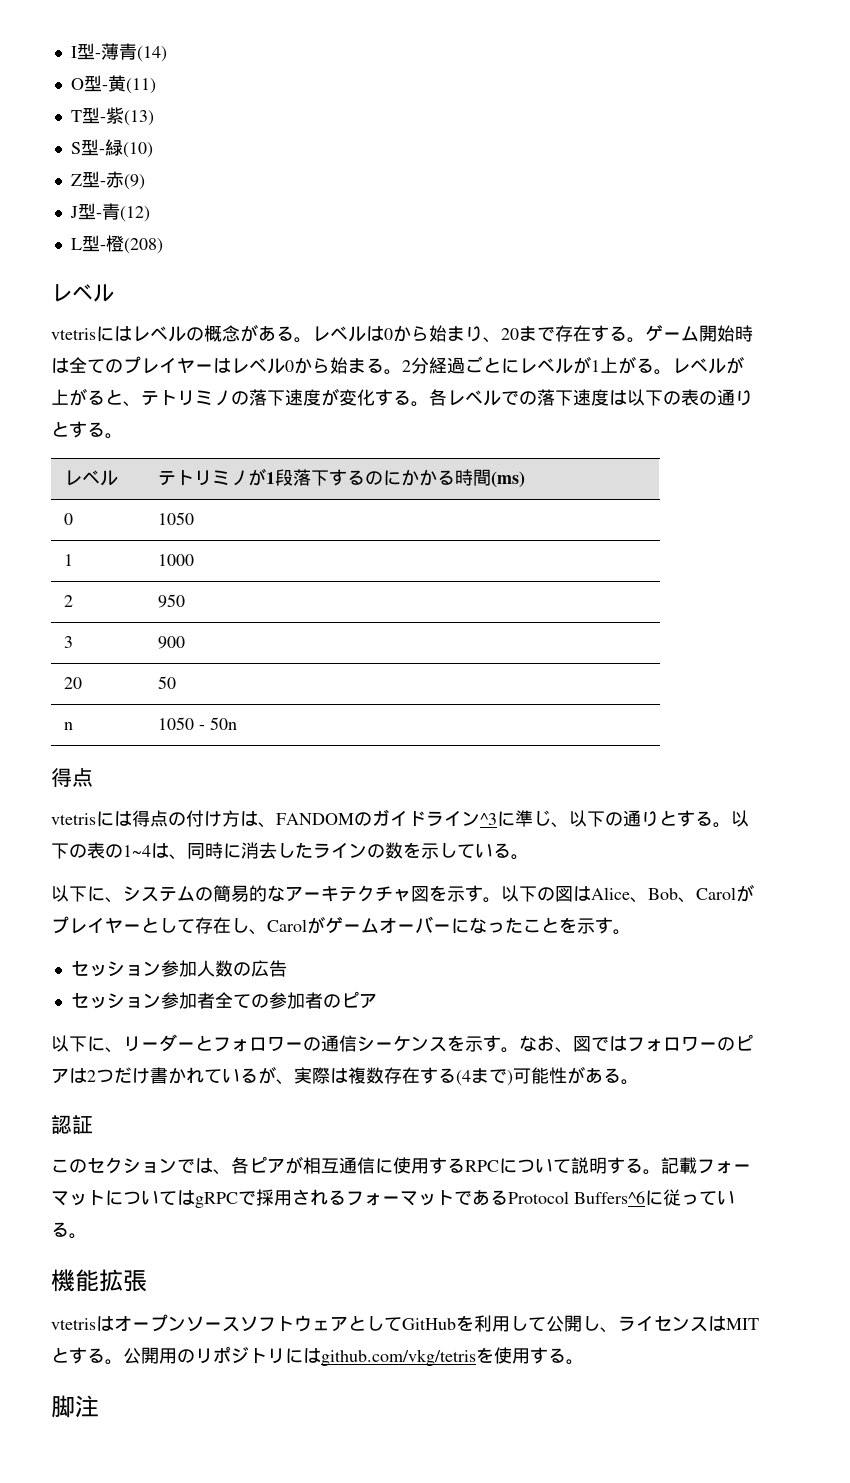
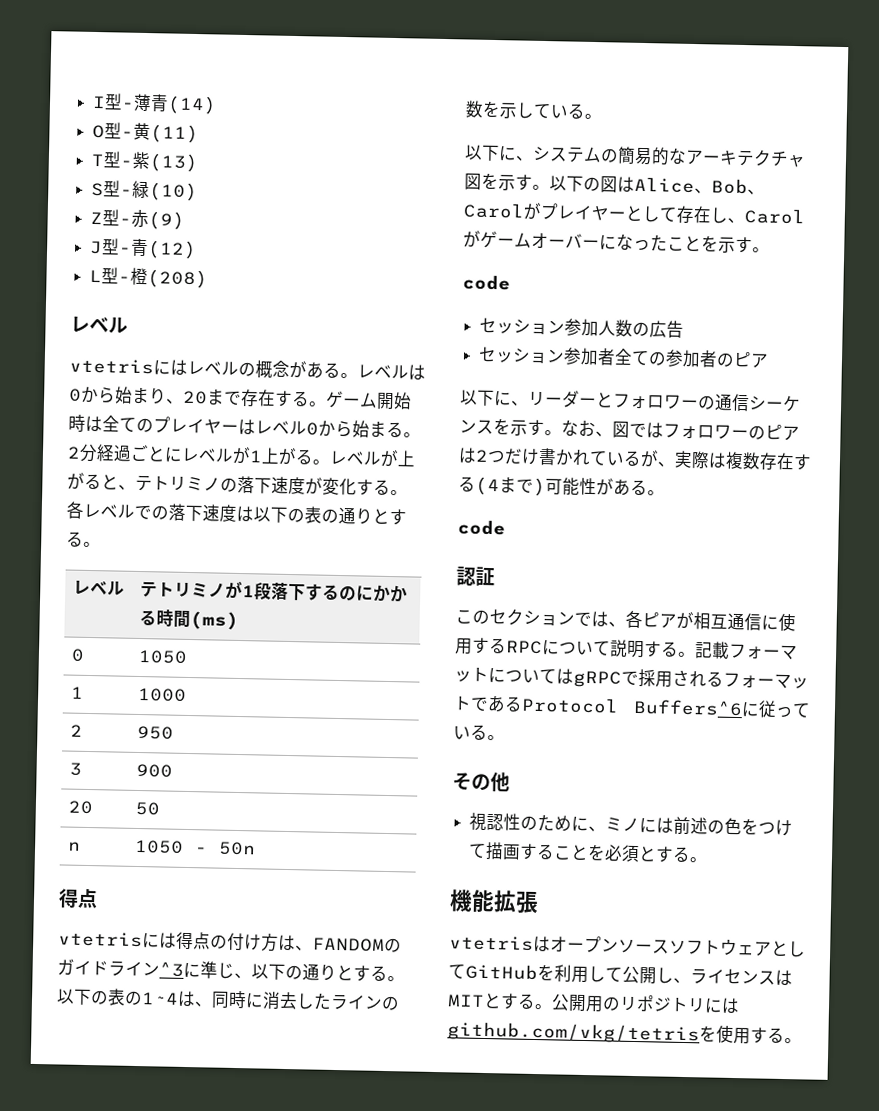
(631, 932) none -> [462,274,511,291] // code
(639, 1082) none -> [457,519,506,536] // code
(87, 1236) none -> [452,772,510,793] [469,812,794,837] [468,841,708,863] // その他 // 視認性のために、ミノには前述の色をつけて描画することを必須とする。
[51,1395,99,1418] // 脚注 -> (802, 1041) none

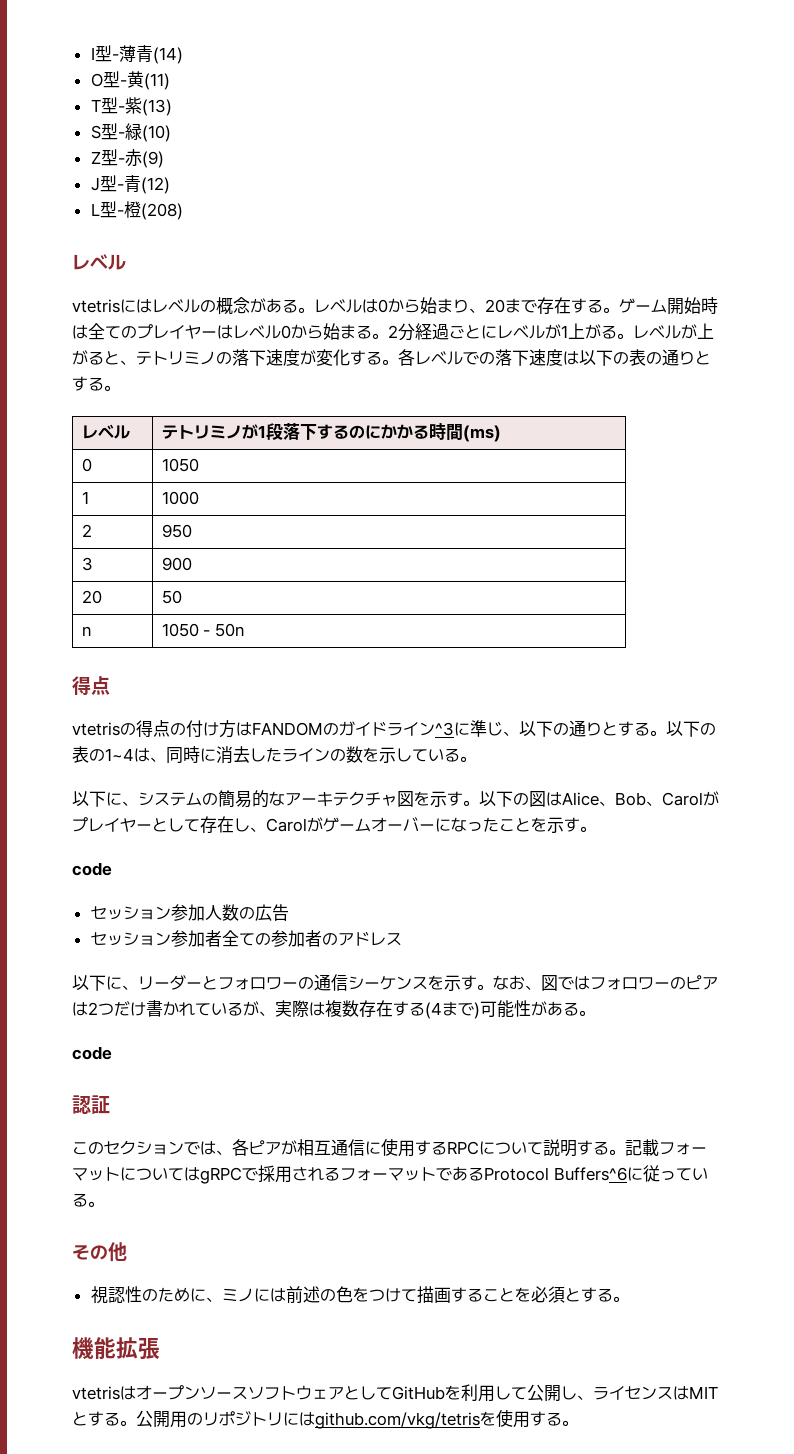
[142,932,177,949] には -> [120,723,136,736] の
[295,945,313,951] 、 -> (252, 729) none
[733,351,770,369] ピア -> [337,931,402,946] アドレス

